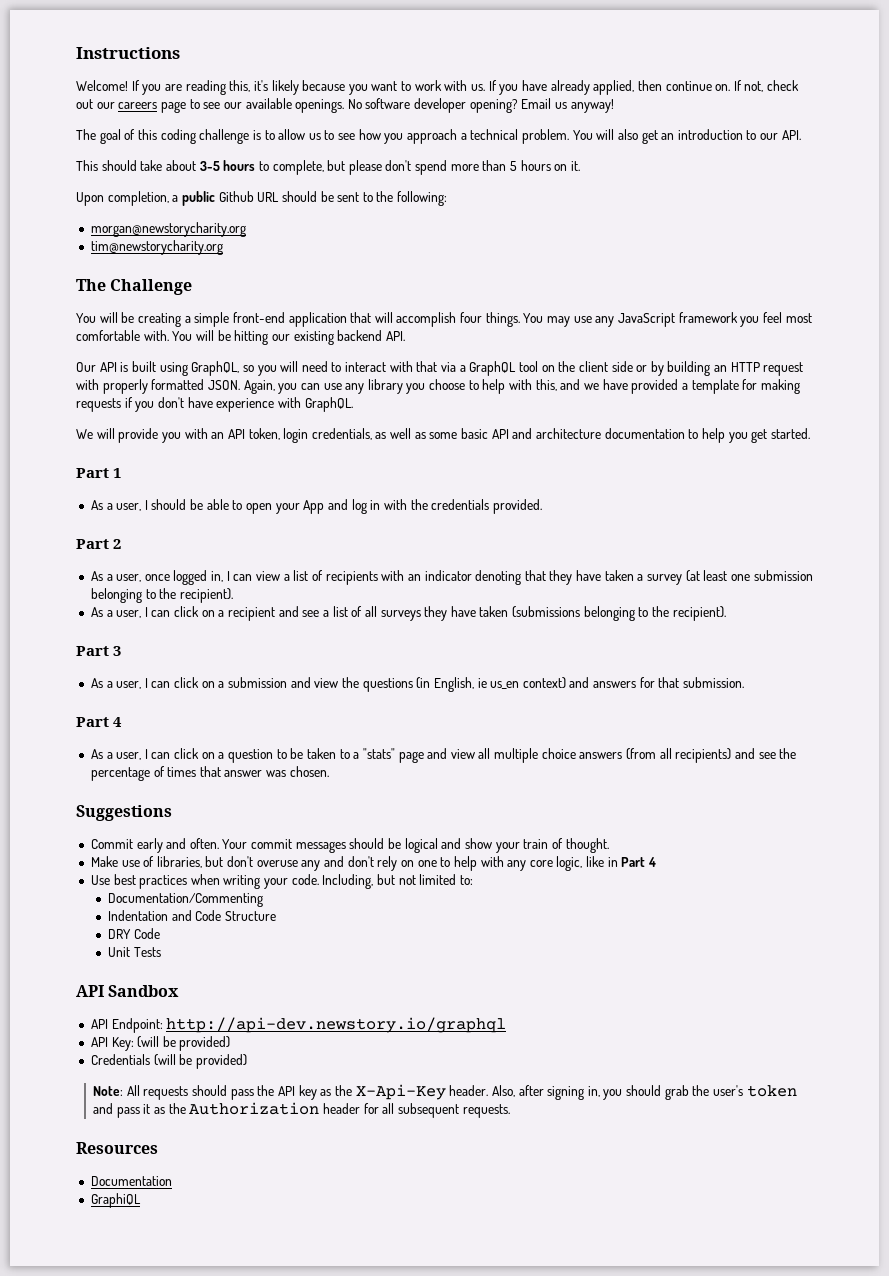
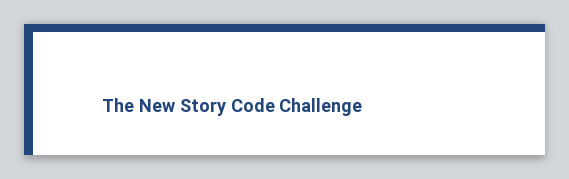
[76,47,180,59] [76,80,800,95] [76,98,614,113] [76,129,801,144] [76,160,580,175] [76,191,448,206] [90,222,246,237] [90,240,223,255] [76,279,193,295] [76,312,812,327] [76,330,405,345] [76,361,804,376] [76,379,800,394] [76,397,353,412] [76,428,810,443] [76,468,122,478] [90,499,542,514] [76,539,122,549] [90,570,813,585] [90,588,233,603] [90,606,726,621] [76,646,122,656] [90,677,745,692] [76,717,123,727] [90,748,797,763] [90,766,329,781] [76,805,172,821] [90,838,609,853] [90,856,657,871] [90,874,473,889] [107,893,263,907] [107,910,276,921] [107,928,160,939] [107,947,161,957] [76,985,180,997] [90,1017,507,1033] [90,1036,231,1051] [90,1054,247,1069] [93,1084,797,1100] [93,1102,510,1118] [76,1142,158,1154] [90,1176,172,1186] [90,1193,141,1208] Instructions // Welcome! If you are reading this, it's likely because you want to work with us. If you have already applied, then continue on. If not, check out our careers page to see our available openings. No software developer opening? Email us anyway! // The goal of this coding challenge is to allow us to see how you approach a technical problem. You will also get an introduction to our API. // This should take about 3-5 hours to complete, but please don't spend more than 5 hours on it. // Upon completion, a public Github URL should be sent to the following: // morgan@newstorycharity.org // tim@newstorycharity.org // The Challenge // You will be creating a simple front-end application that will accomplish four things. You may use any JavaScript framework you feel most comfortable with. You will be hitting our existing backend API. // Our API is built using GraphQL, so you will need to interact with that via a GraphQL tool on the client side or by building an HTTP request with properly formatted JSON. Again, you can use any library you choose to help with this, and we have provided a template for making requests if you don't have experience with GraphQL. // We will provide you with an API token, login credentials, as well as some basic API and architecture documentation to help you get started. // Part 1 // As a user, I should be able to open your App and log in with the credentials provided. // Part 2 // As a user, once logged in, I can view a list of recipients with an indicator denoting that they have taken a survey (at least one submission belonging to the recipient). // As a user, I can click on a recipient and see a list of all surveys they have taken (submissions belonging to the recipient). // Part 3 // As a user, I can click on a submission and view the questions (in English, ie us_en context) and answers for that submission. // Part 4 // As a user, I can click on a question to be taken to a "stats" page and view all multiple choice answers (from all recipients) and see the percentage of times that answer was chosen. // Suggestions // Commit early and often. Your commit messages should be logical and show your train of thought. // Make use of libraries, but don't overuse any and don't rely on one to help with any core logic, like in Part 4 // Use best practices when writing your code. Including, but not limited to: // Documentation/Commenting // Indentation and Code Structure // DRY Code // Unit Tests // API Sandbox // API Endpoint: http://api-dev.newstory.io/graphql // API Key: (will be provided) // Credentials (will be provided) // Note: All requests should pass the API key as the X-Api-Key header. Also, after signing in, you should grab the user's token and pass it as the Authorization header for all subsequent requests. // Resources // Documentation // GraphiQL -> [102,98,363,116] The New Story Code Challenge

